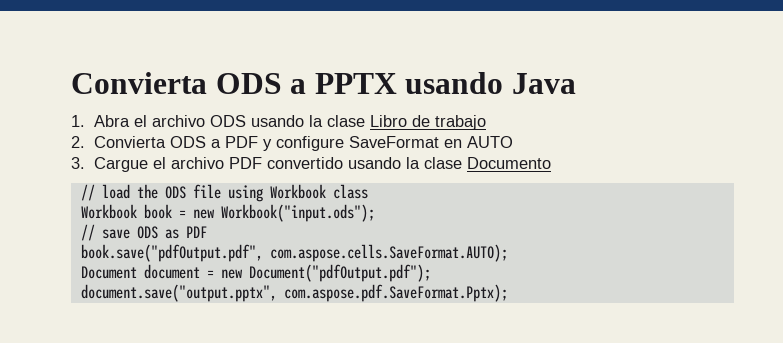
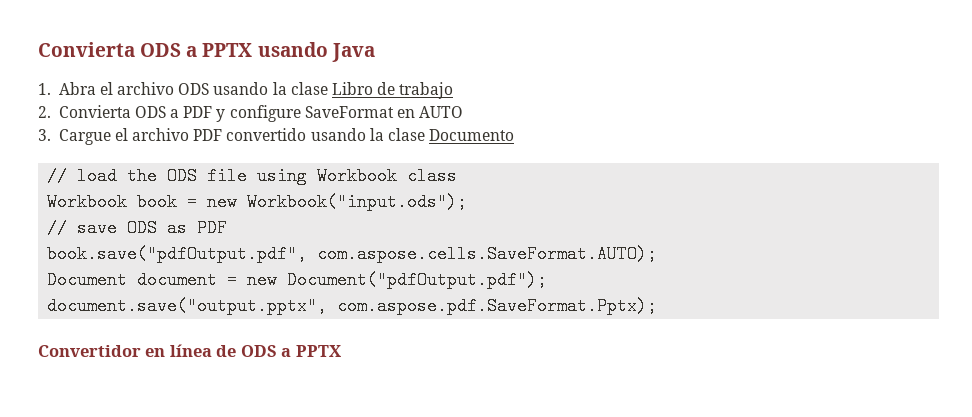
(508, 293) none -> [38,344,341,357] // Convertidor en línea de ODS a PPTX

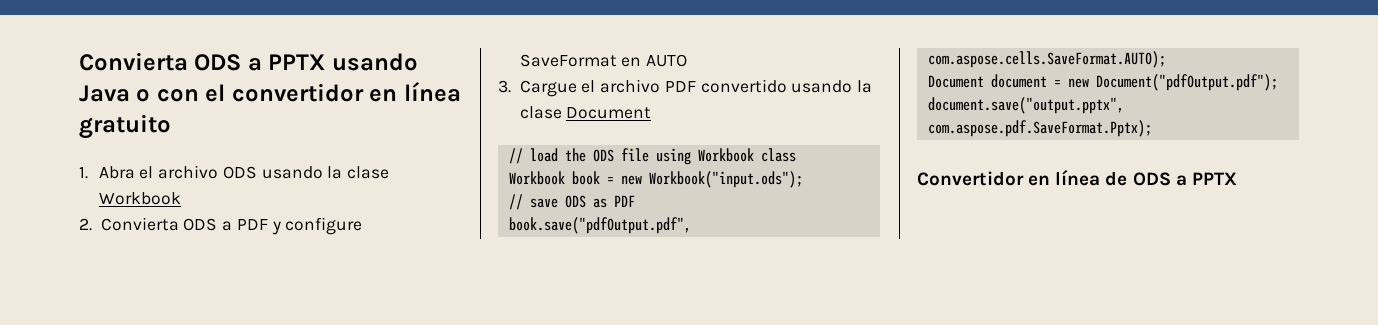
(375, 52) none -> [136,82,461,102] [79,114,171,139] o con el convertidor en línea gratuito
[332,82,454,99] Libro de trabajo -> [98,192,181,205] Workbook
[429,129,515,141] Documento -> [566,107,652,119] Document

